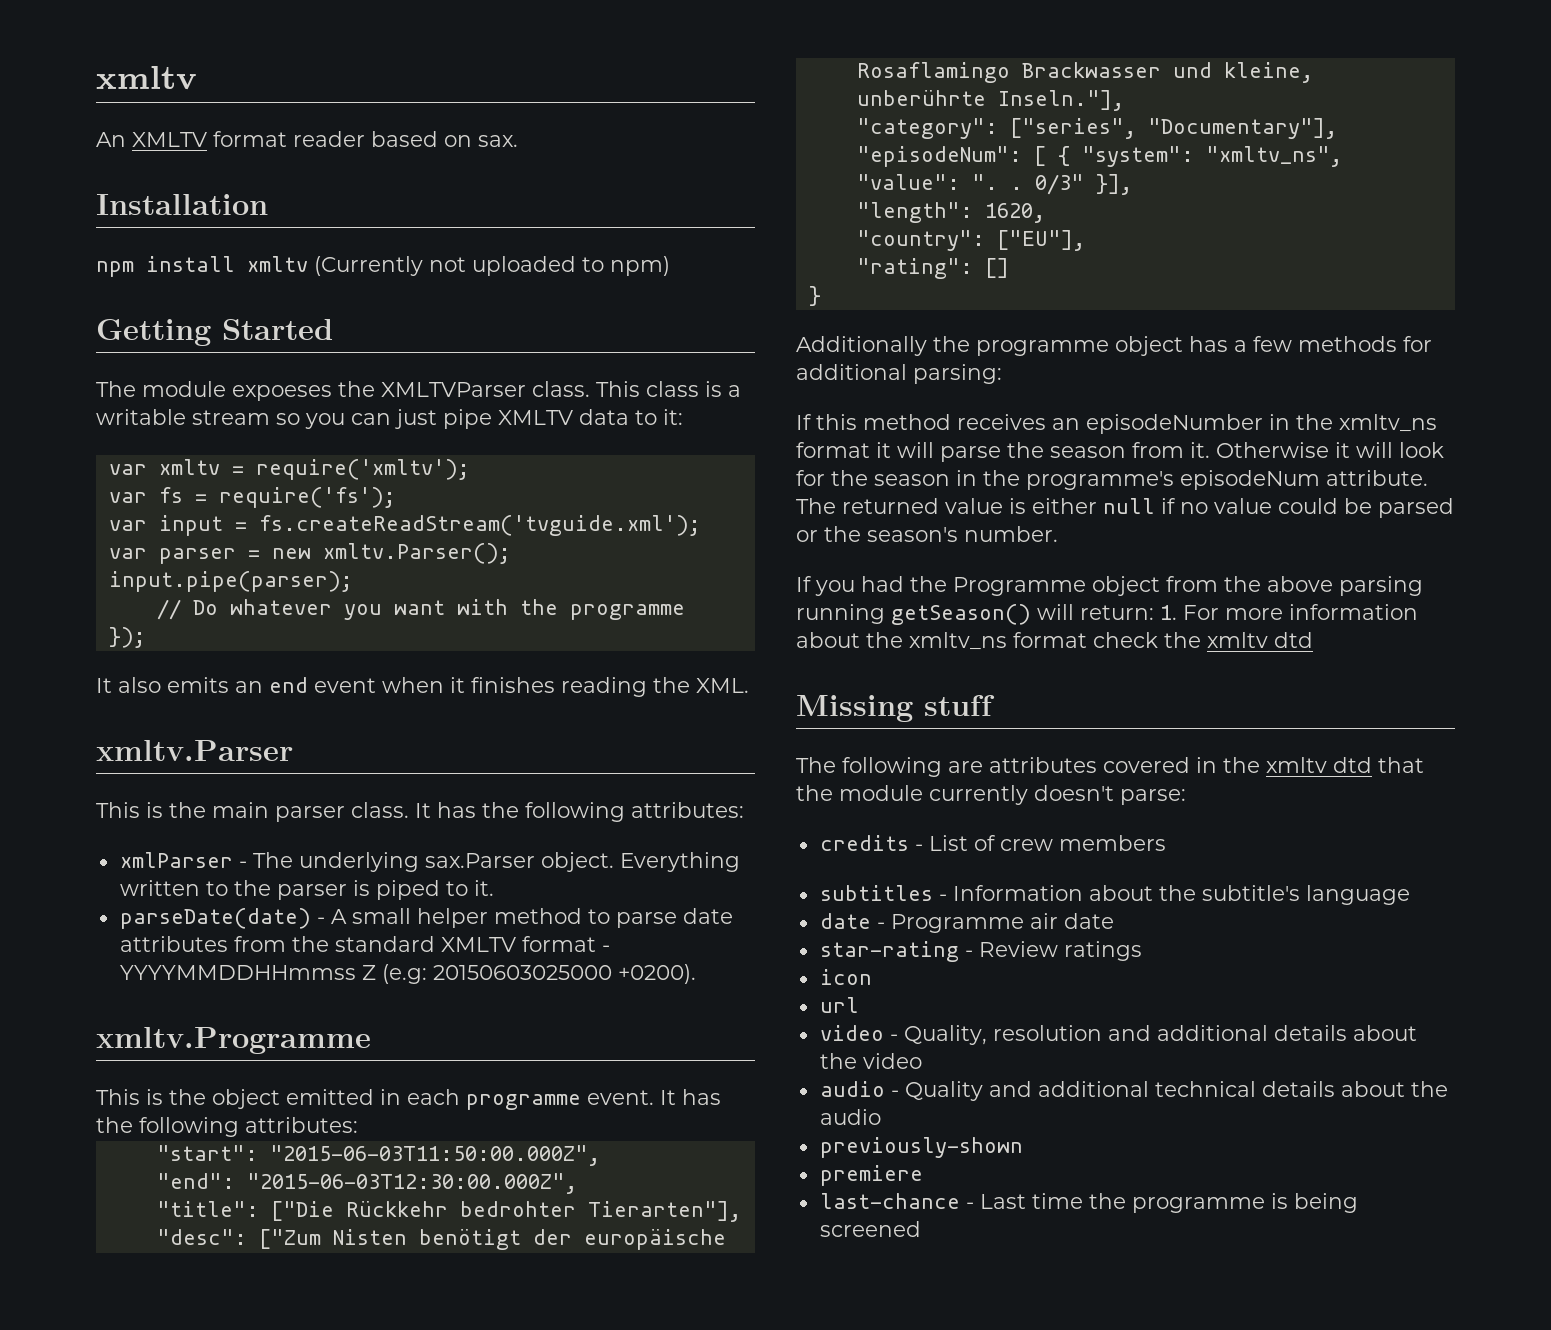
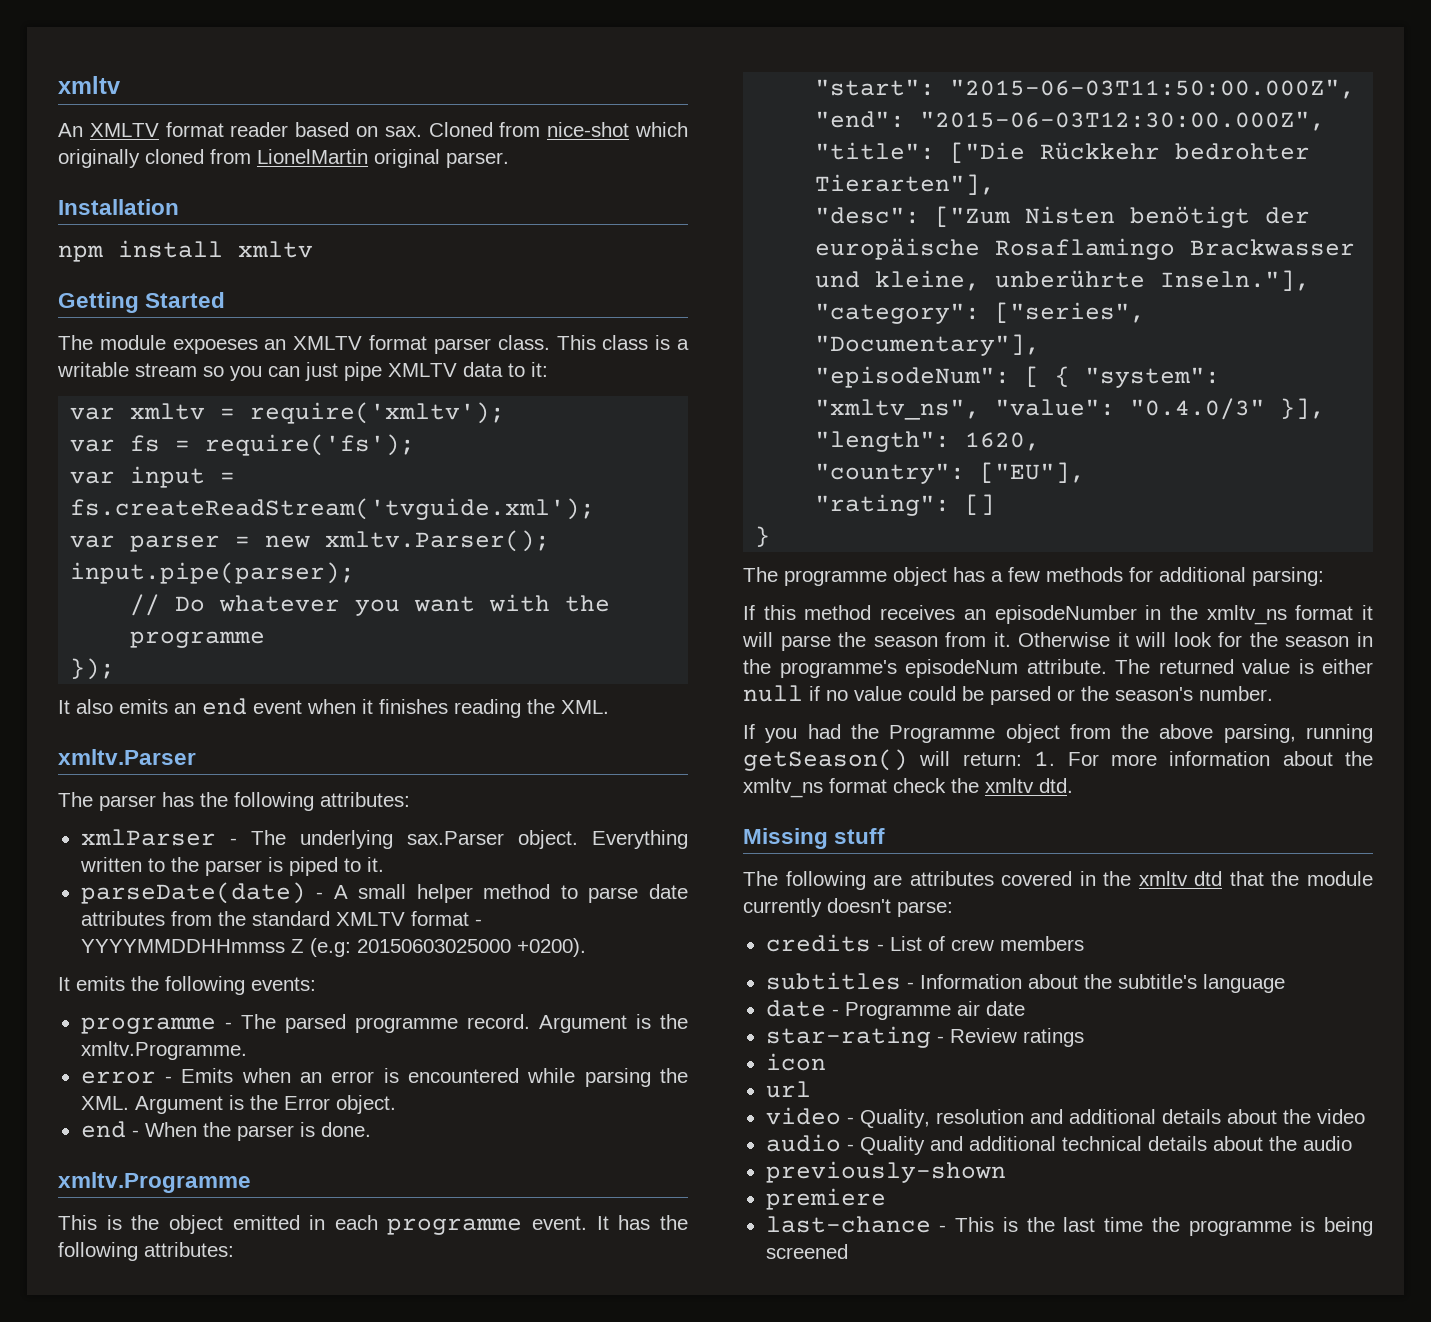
(518, 141) none -> [428,122,688,137] [58,149,509,168] Cloned from nice-shot which originally cloned from LionelMartin original parser.
[314,256,670,276] (Currently not uploaded to npm) -> (313, 249) none
[338,381,526,397] the XMLTVParser -> [264,335,491,354] an XMLTV format parser
[96,802,431,822] This is the main parser class. It -> [58,792,156,811] The parser
(696, 974) none -> [58,976,316,995] [80,1014,688,1034] [80,1041,247,1060] [80,1068,689,1087] [80,1095,396,1114] [80,1121,371,1141] // It emits the following events: // programme - The parsed programme record. Argument is the xmltv.Programme. // error - Emits when an error is encountered while parsing the XML. Argument is the Error object. // end - When the parser is done.
[971,174,1084,195] ". . 0/3" -> [1130,398,1266,420] "0.4.0/3"
[796,336,970,356] Additionally the -> [743,567,778,582] The
[1339,576,1423,596] parsing -> [1223,724,1296,743] parsing,
[1274,632,1313,648] dtd -> [1039,778,1073,793] dtd.
[979,1194,1026,1209] Last -> [955,1217,1096,1232] This is the last

